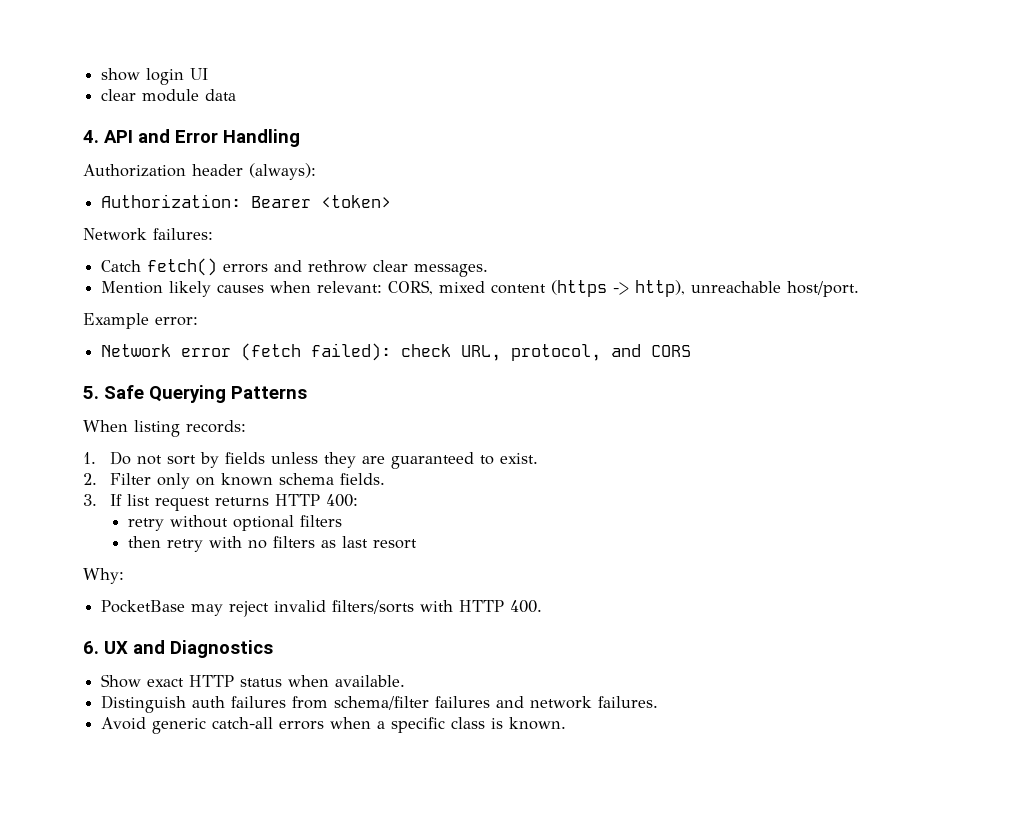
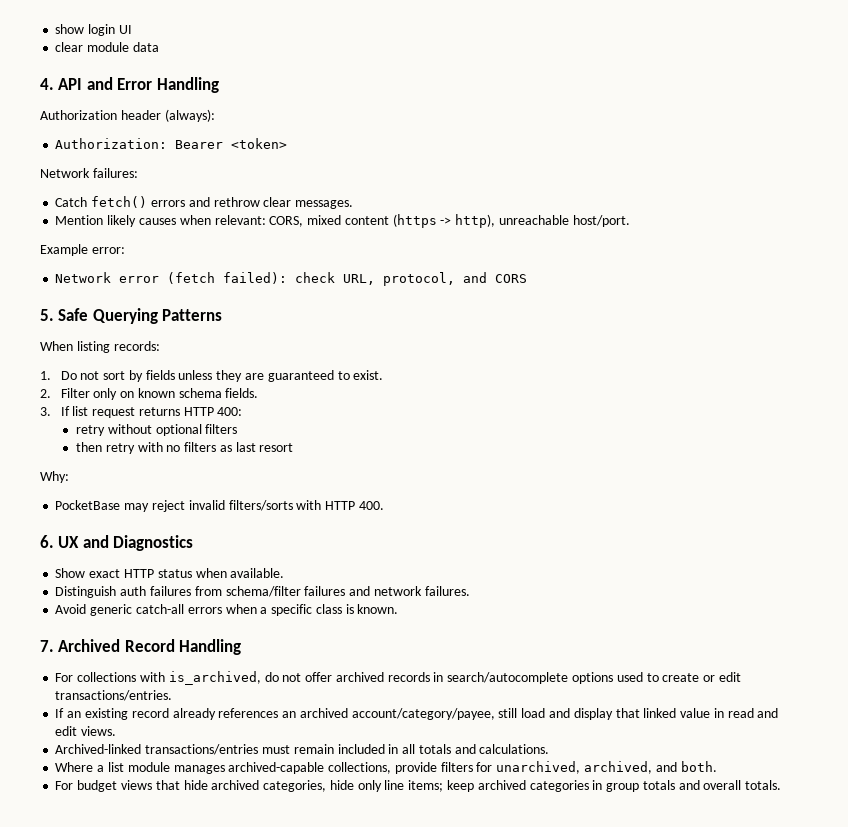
(567, 723) none -> [40,639,242,655] [55,671,741,685] [55,690,173,701] [55,708,779,720] [55,726,117,736] [55,744,550,755] [55,761,717,774] [55,780,782,792] // 7. Archived Record Handling // For collections with is_archived, do not offer archived records in search/autocomplete options used to create or edit transactions/entries. // If an existing record already references an archived account/category/payee, still load and display that linked value in read and edit views. // Archived-linked transactions/entries must remain included in all totals and calculations. // Where a list module manages archived-capable collections, provide filters for unarchived, archived, and both. // For budget views that hide archived categories, hide only line items; keep archived categories in group totals and overall totals.

